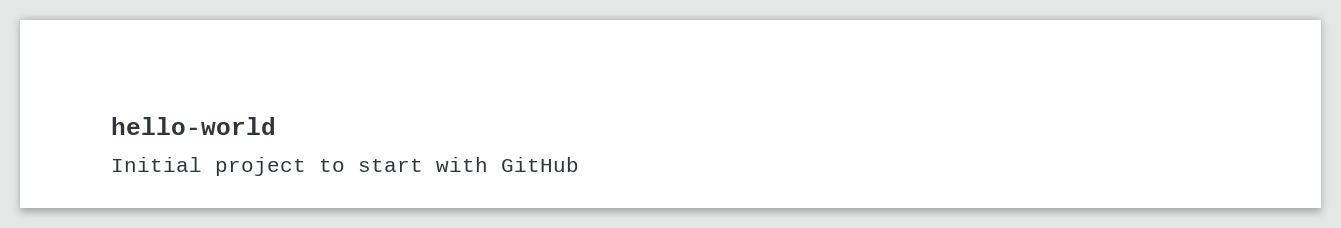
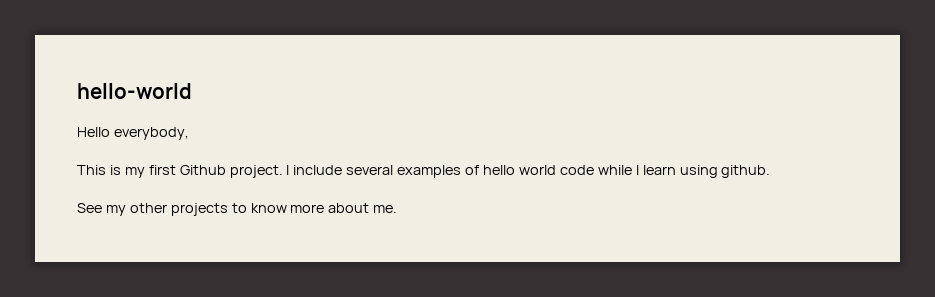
[111,157,579,176] Initial project to start with GitHub -> [77,127,189,140] [77,165,771,178] [77,203,398,216] Hello everybody, // This is my first Github project. I include several examples of hello world code while I learn using github. // See my other projects to know more about me.

